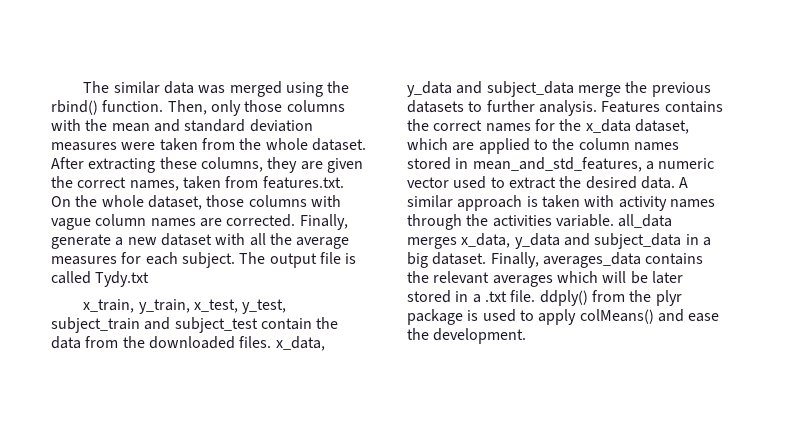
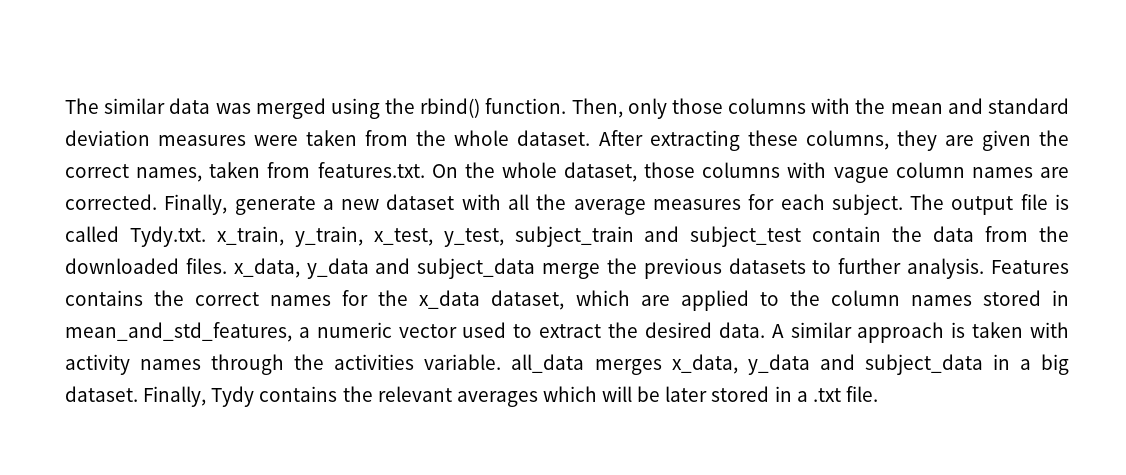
[95,271,150,287] Tydy.txt // -> [129,226,206,247] Tydy.txt.
[542,252,641,268] averages_data -> [211,386,255,407] Tydy
[539,290,682,306] [407,309,720,325] [407,328,527,344] ddply() from the plyr package is used to apply colMeans() and ease the development. -> (878, 394) none

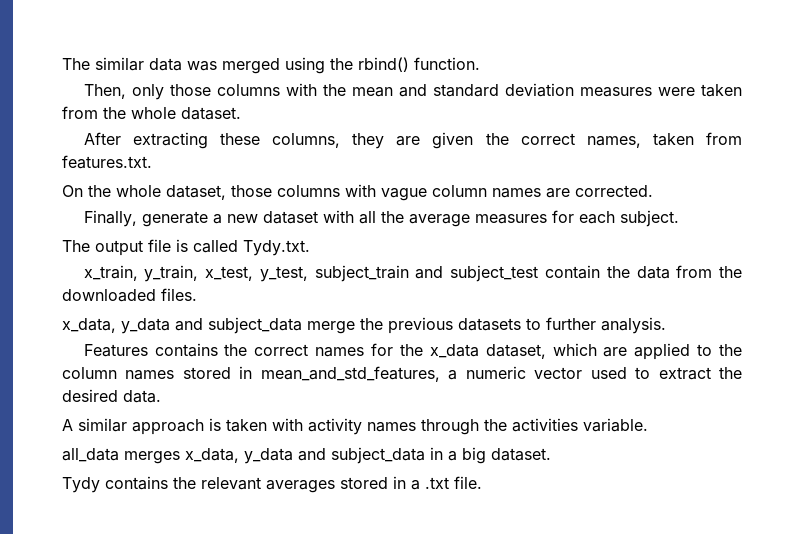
(567, 106) none -> (480, 63) //
(591, 138) none -> (241, 113) //
(425, 170) none -> (152, 162) //
(157, 202) none -> (653, 191) //
(903, 204) none -> (679, 218) //
(206, 236) none -> (310, 248) //
(227, 266) none -> (197, 294) //
(985, 268) none -> (666, 325) //
(765, 330) none -> (161, 396) //
(502, 362) none -> (648, 425) //
[143,386,207,407] Finally, -> (551, 454) //
[542,386,708,402] which will be later -> (335, 486) none

